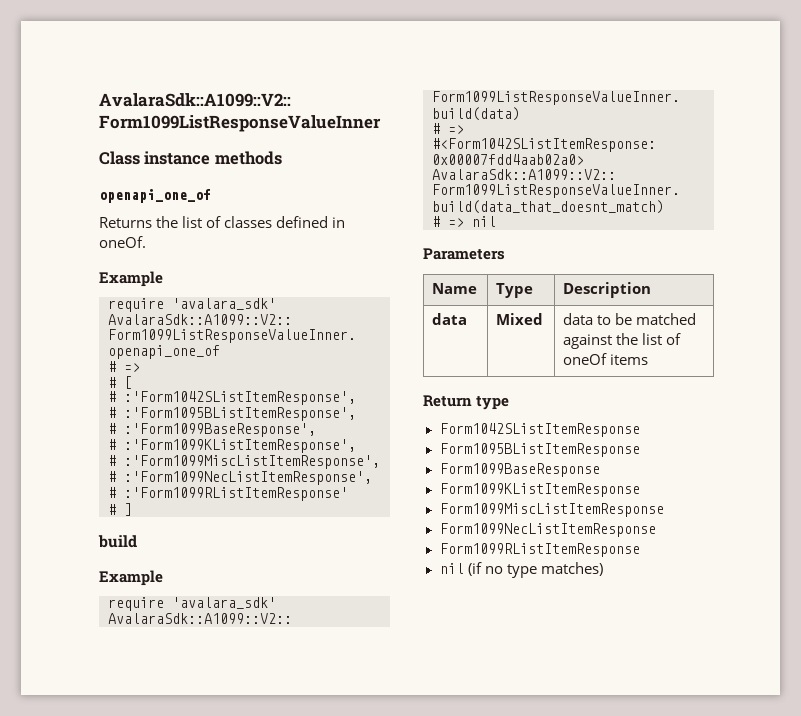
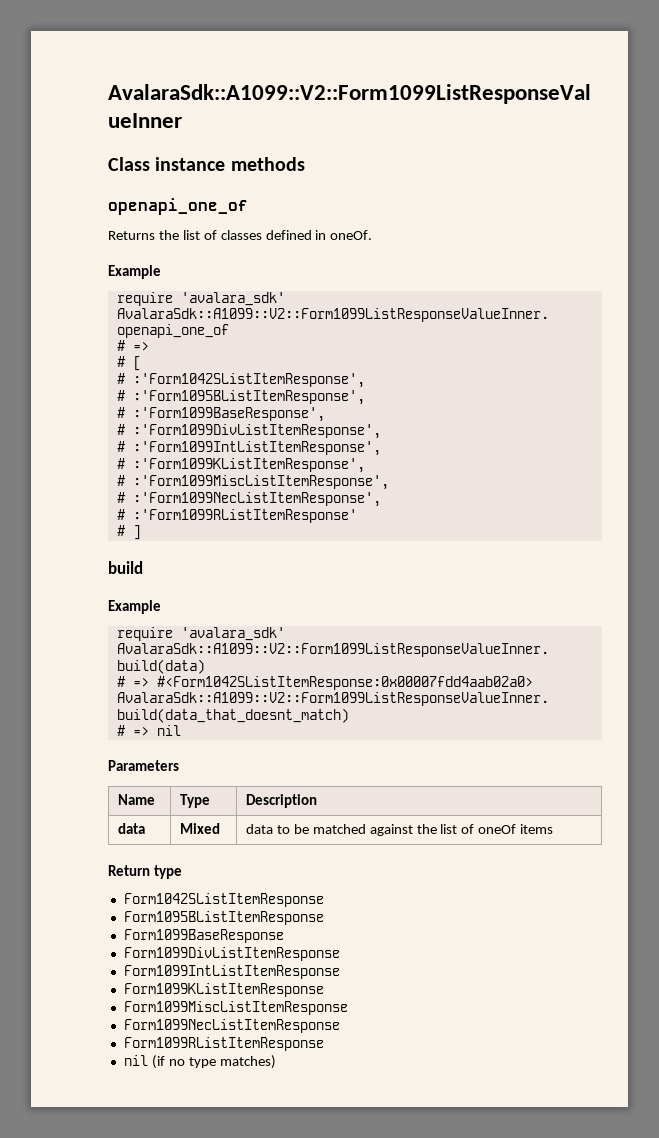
(316, 430) none -> [116,424,381,439] [116,441,381,456] // # :'Form1099DivListItemResponse', // # :'Form1099IntListItemResponse',
(600, 470) none -> [123,947,340,961] [123,965,340,979] // Form1099DivListItemResponse // Form1099IntListItemResponse

